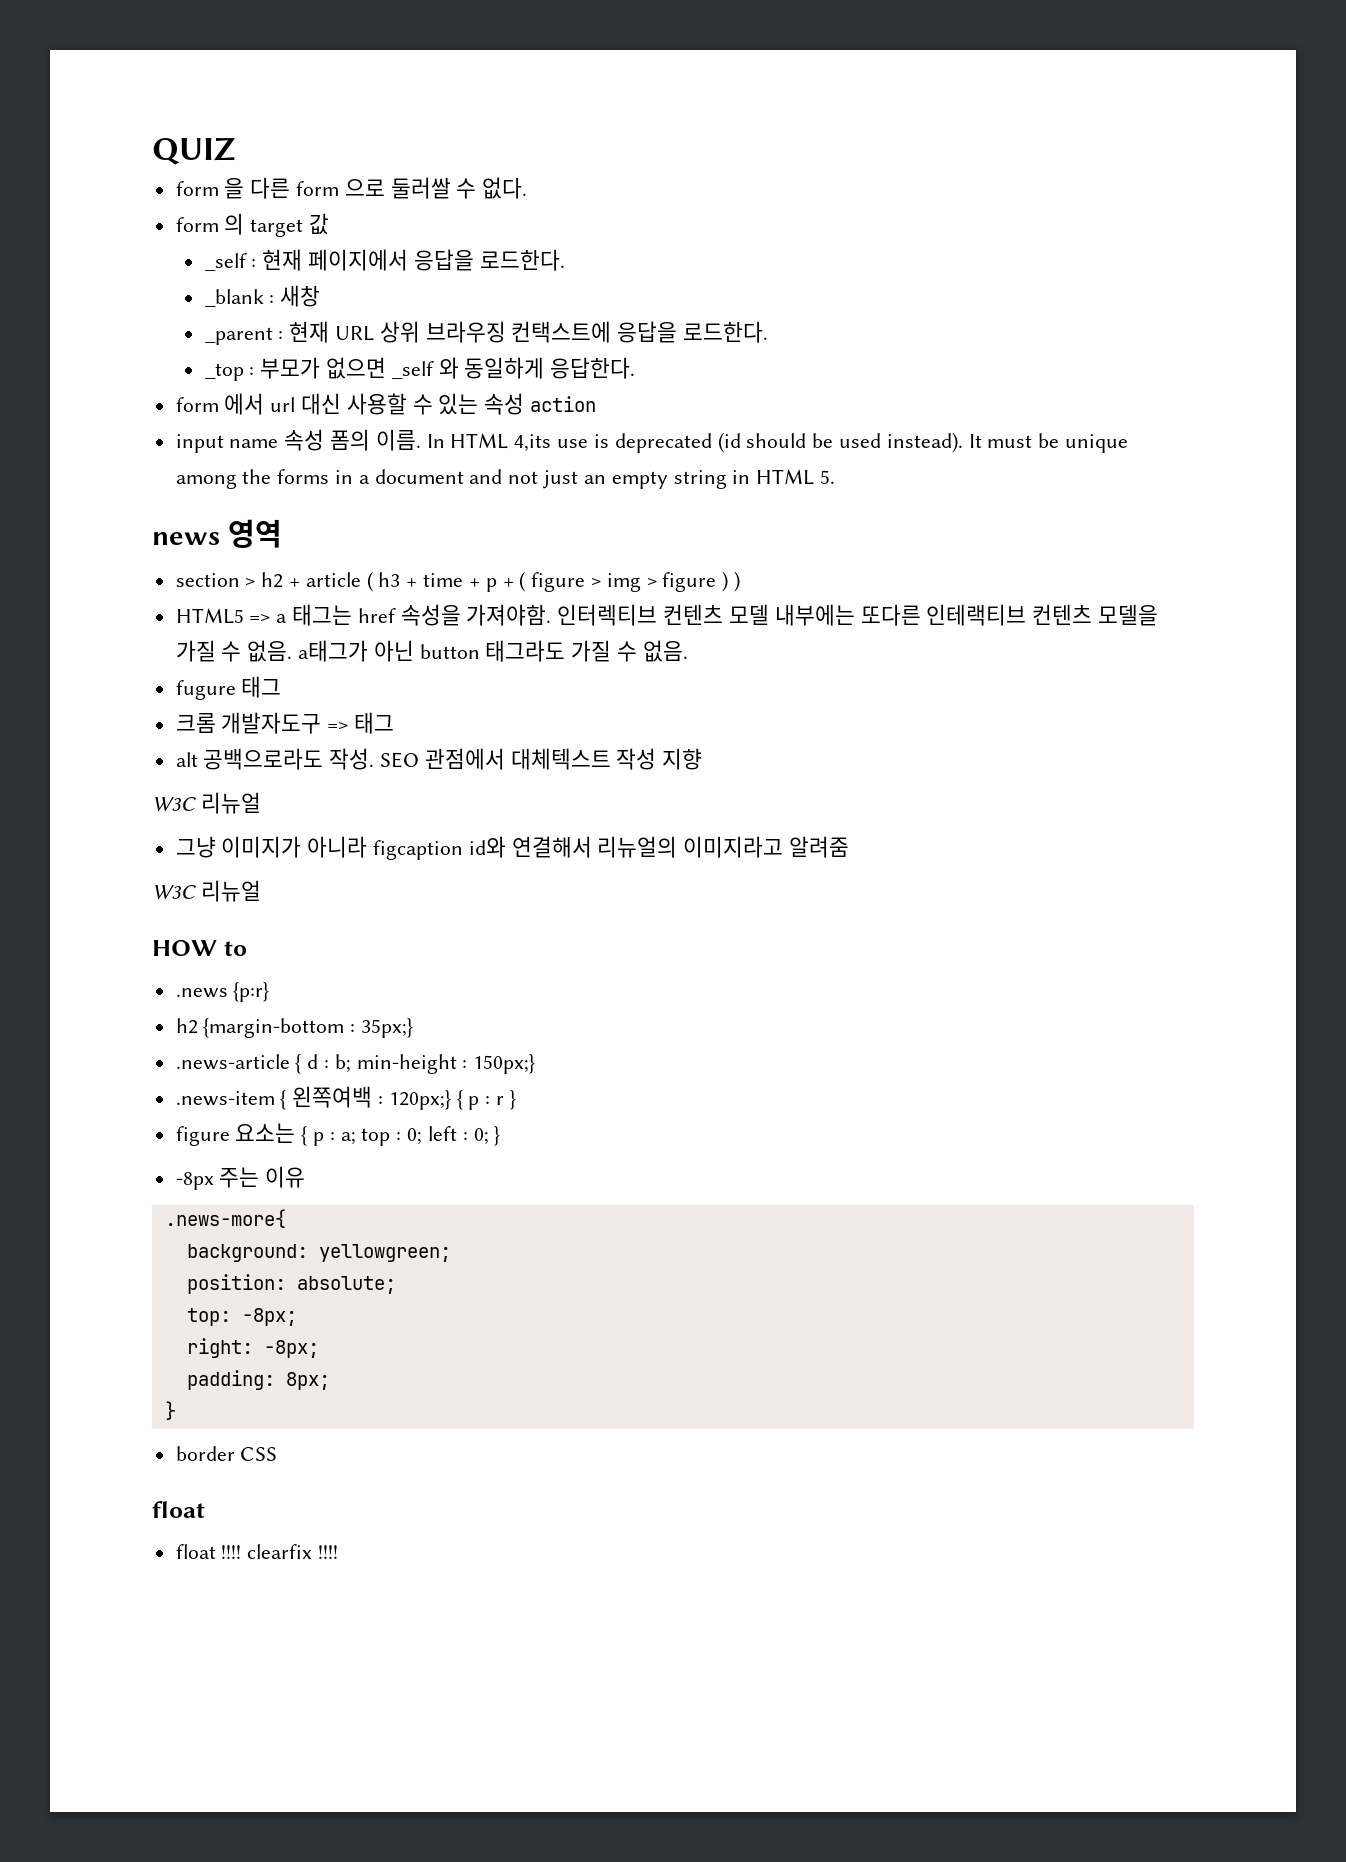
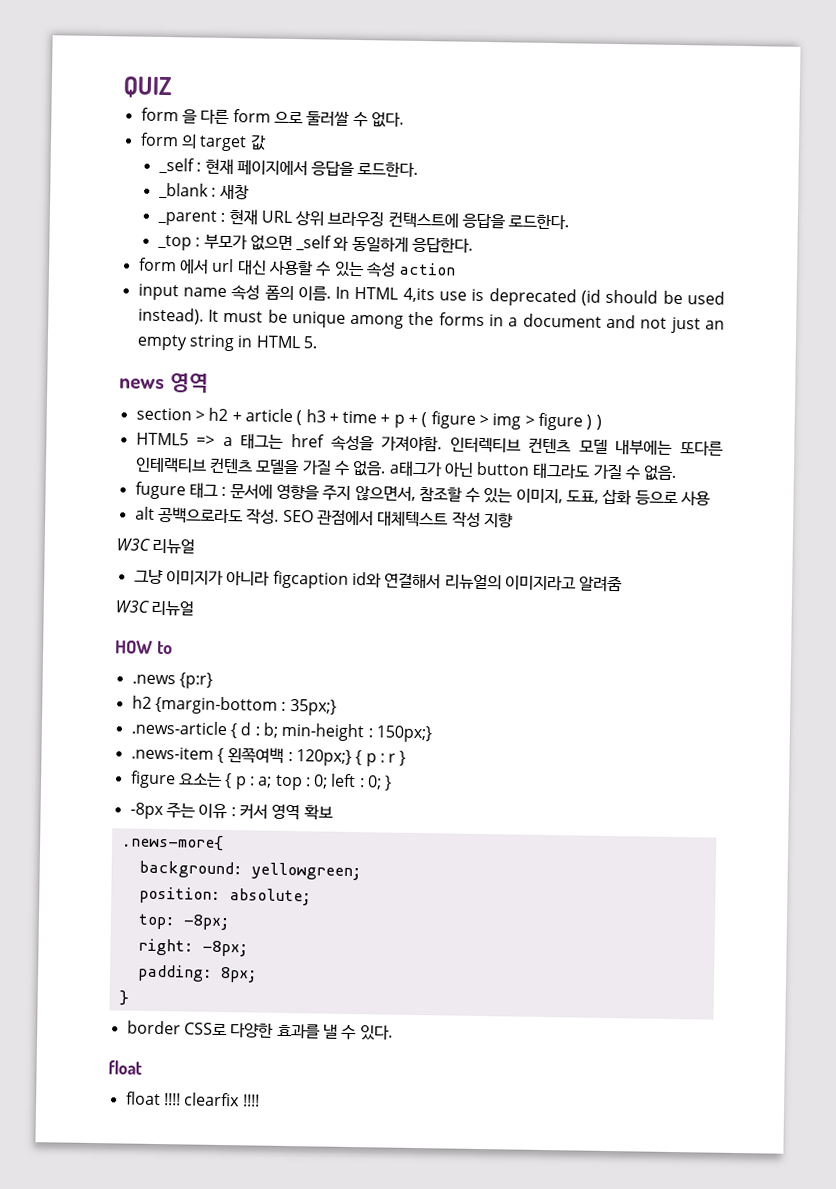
[175,712,395,734] // 크롬 개발자도구 => 태그 -> [221,483,712,506] : 문서에 영향을 주지 않으면서, 참조할 수 있는 이미지, 도표, 삽화 등으로 사용
(306, 1177) none -> [230,803,333,821] : 커서 영역 확보
[240,1447,278,1461] CSS -> [183,1022,393,1041] CSS로 다양한 효과를 낼 수 있다.

